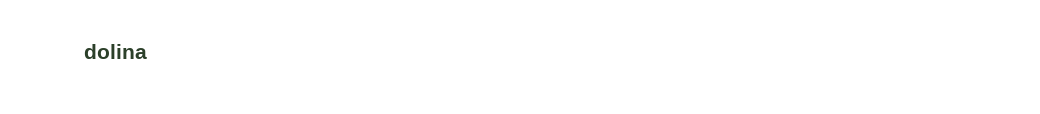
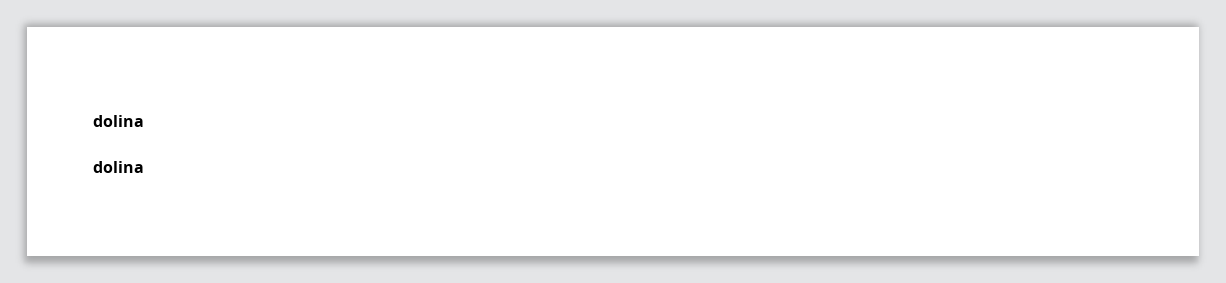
[84,44,147,59] dolina -> [93,115,144,127] [93,161,144,173] dolina // dolina

